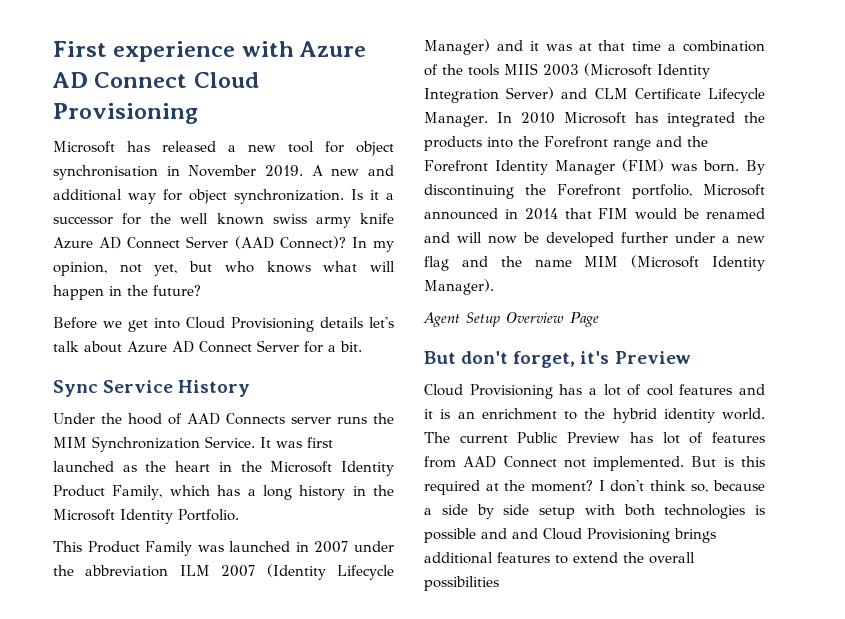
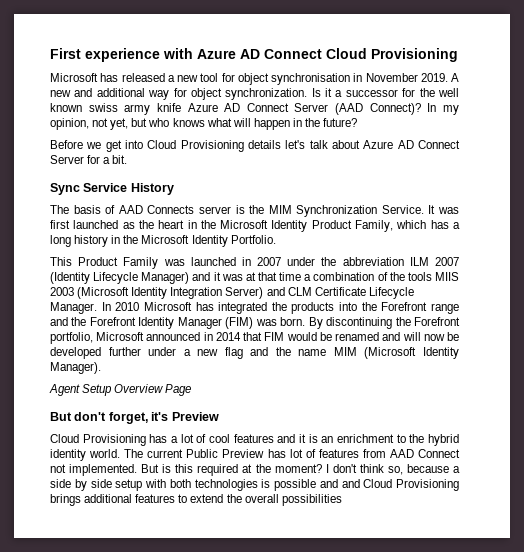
[53,413,162,425] Under the hood -> [50,205,101,214] The basis
[337,416,367,424] runs -> [235,205,245,214] is

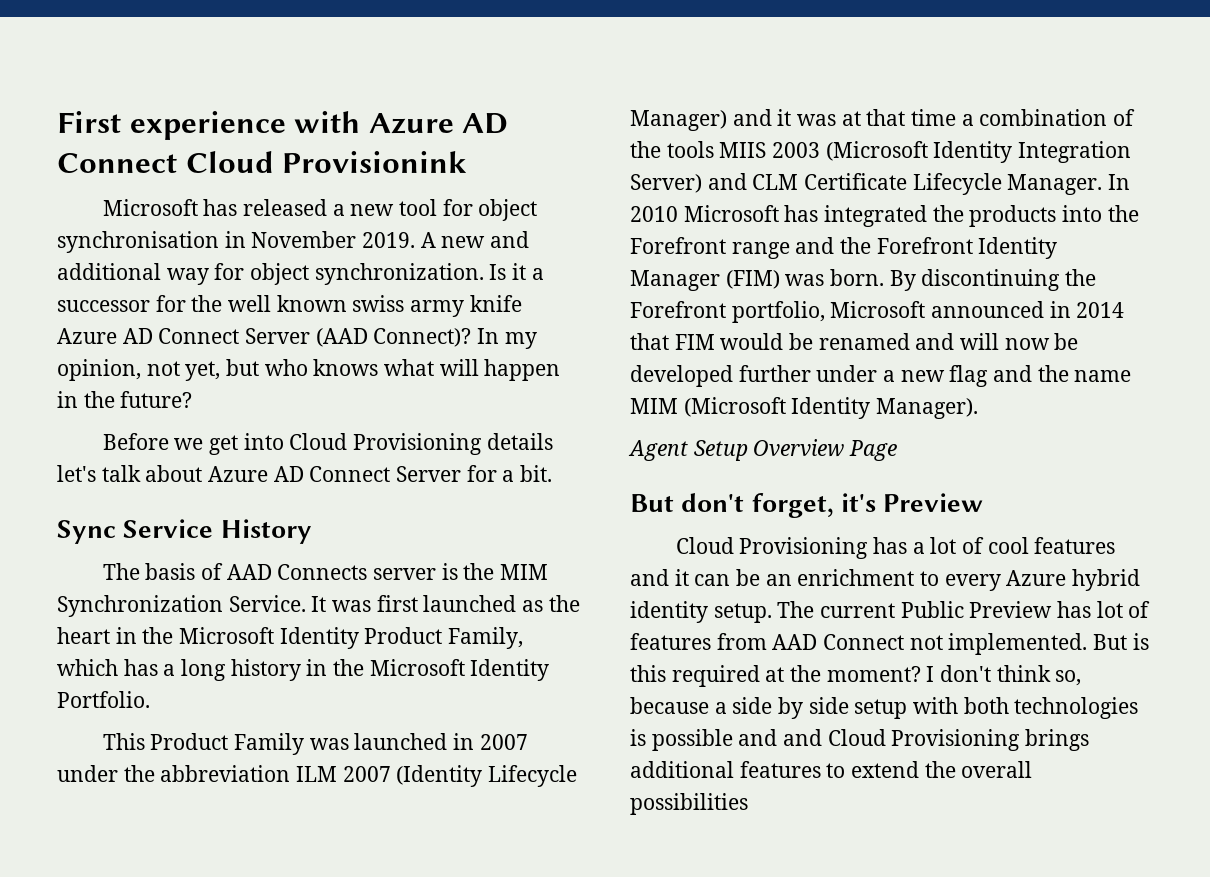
[371,48,458,62] Provisioning -> [282,151,468,173] Provisionink
[308,434,318,443] is -> [694,569,761,586] can be
[409,434,425,443] the -> [944,570,1067,591] every Azure
[89,449,121,458] world. -> [713,603,772,623] setup.

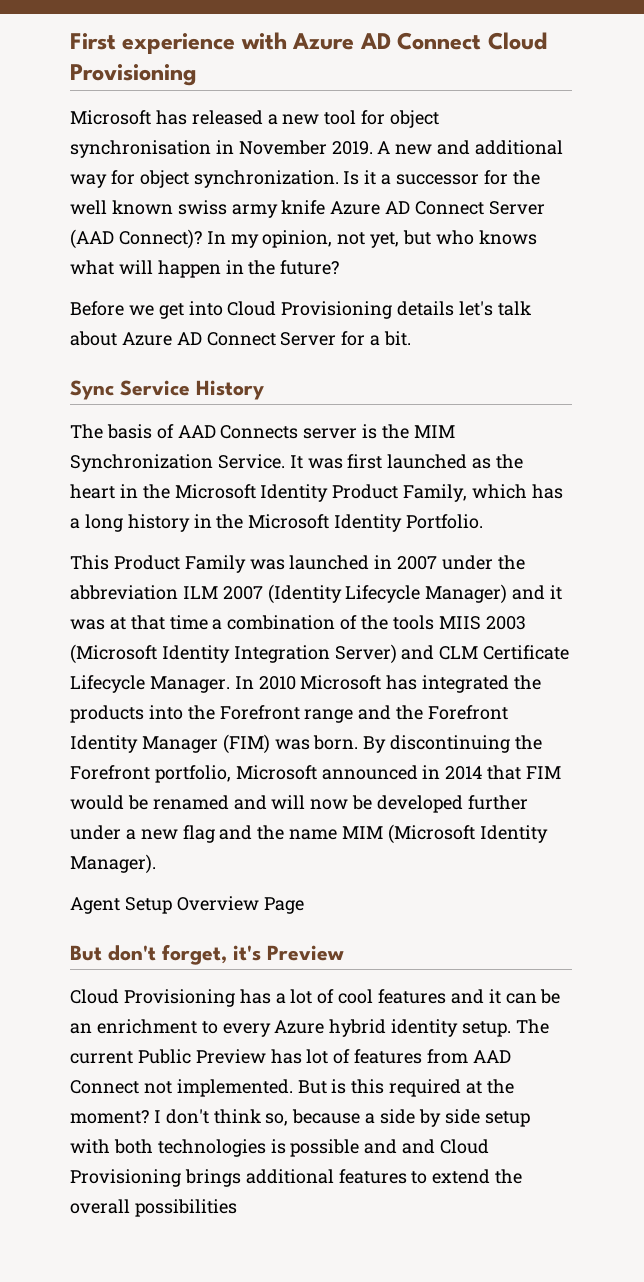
[282,151,468,173] Provisionink -> [70,64,197,86] Provisioning

